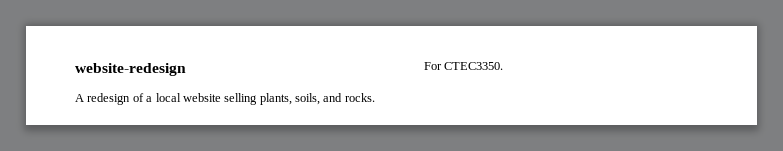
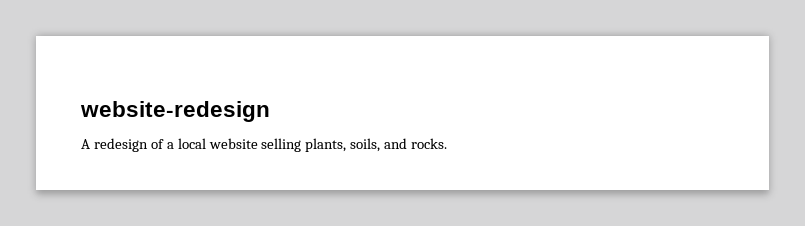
[424,62,504,70] For CTEC3350. -> (448, 143) none

